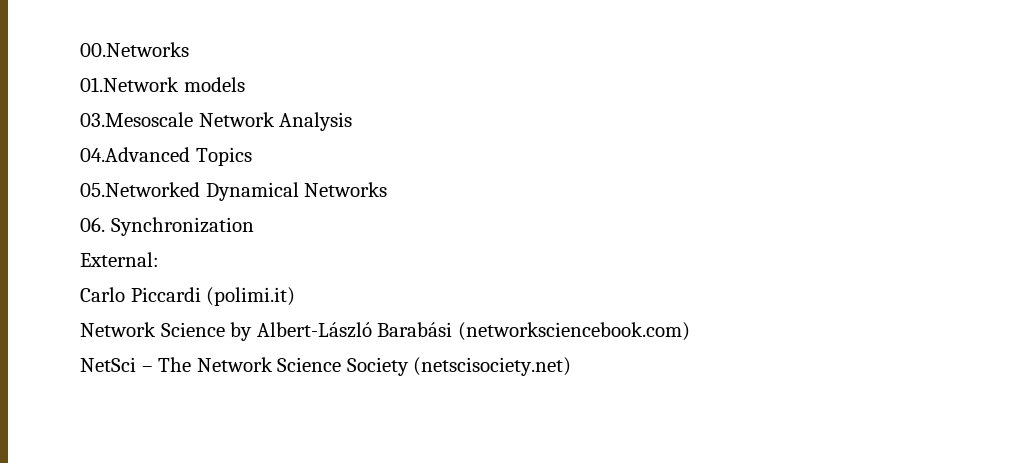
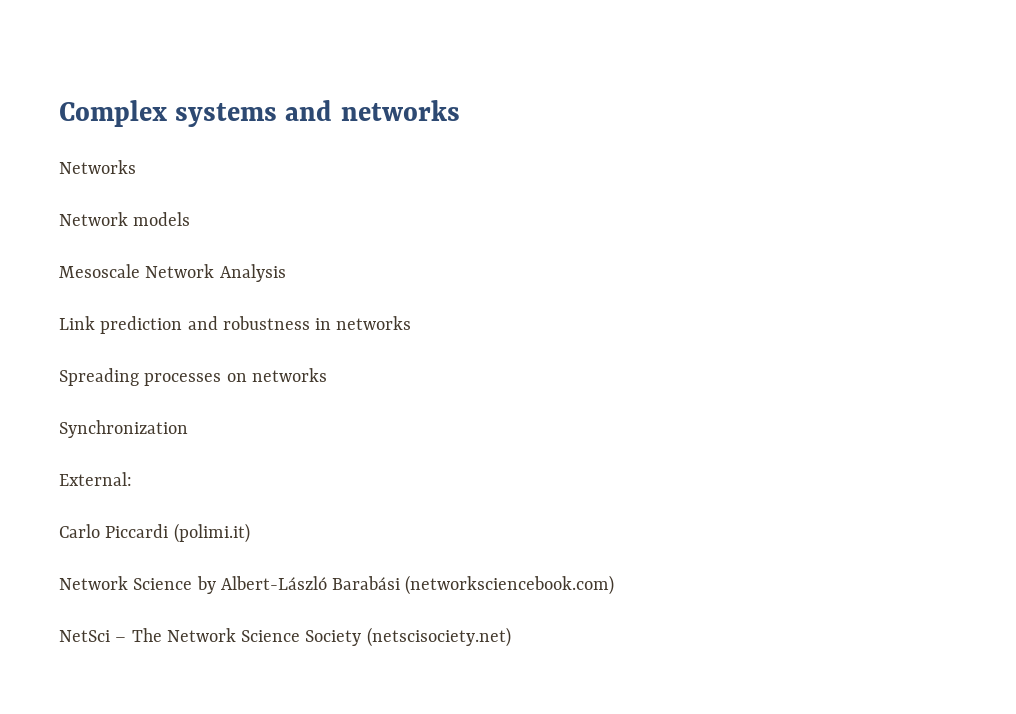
[80,42,189,57] [80,77,179,92] 00.Networks // 01.Network -> [59,100,460,127] [59,160,136,174] [59,212,128,226] Complex systems and networks // Networks // Network
[80,112,193,127] 03.Mesoscale -> [59,264,140,278] Mesoscale
[80,147,252,166] [80,182,388,201] [80,217,105,232] 04.Advanced Topics // 05.Networked Dynamical Networks // 06. -> [59,316,412,334] [59,368,327,386] Link prediction and robustness in networks // Spreading processes on networks //

